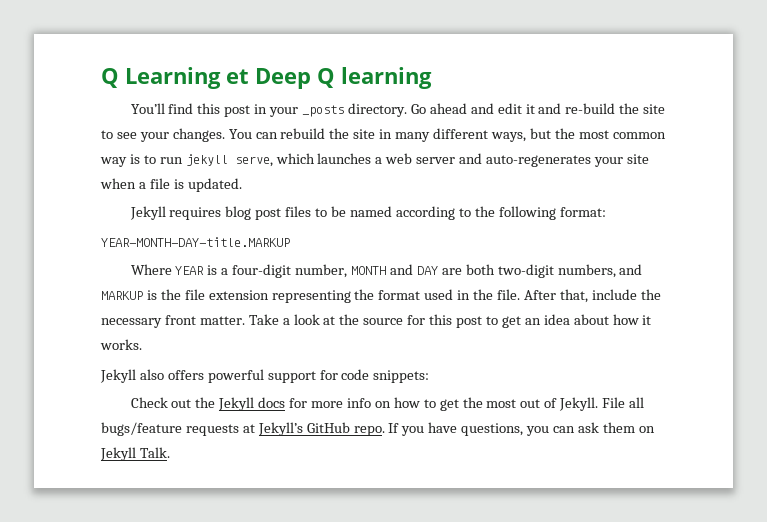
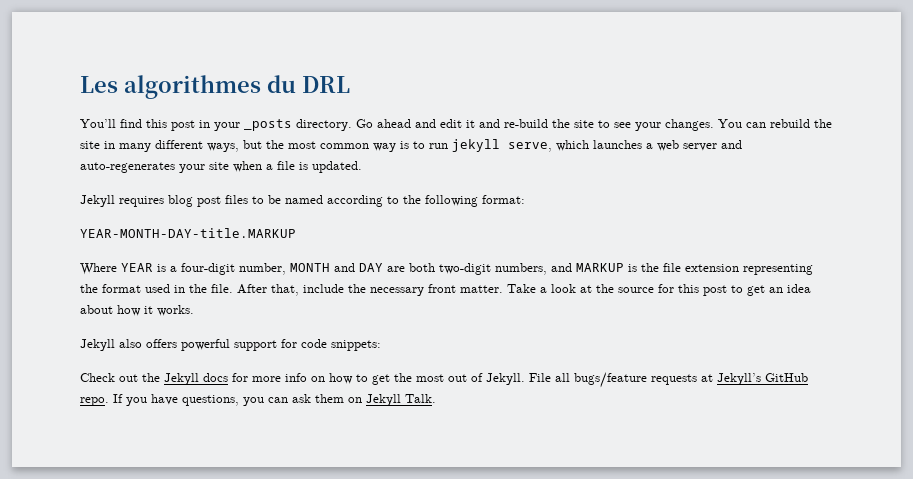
[101,67,432,89] Q Learning et Deep Q learning -> [80,75,350,99] Les algorithmes du DRL

